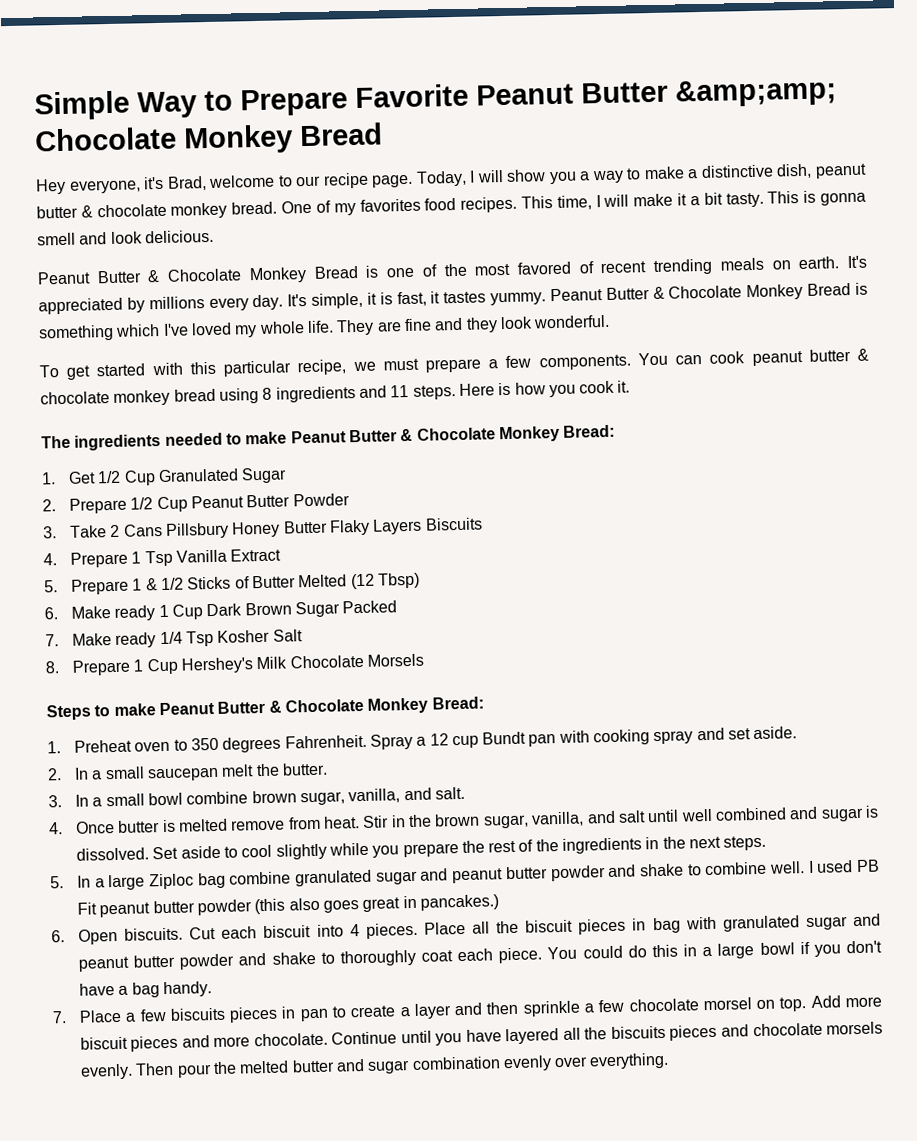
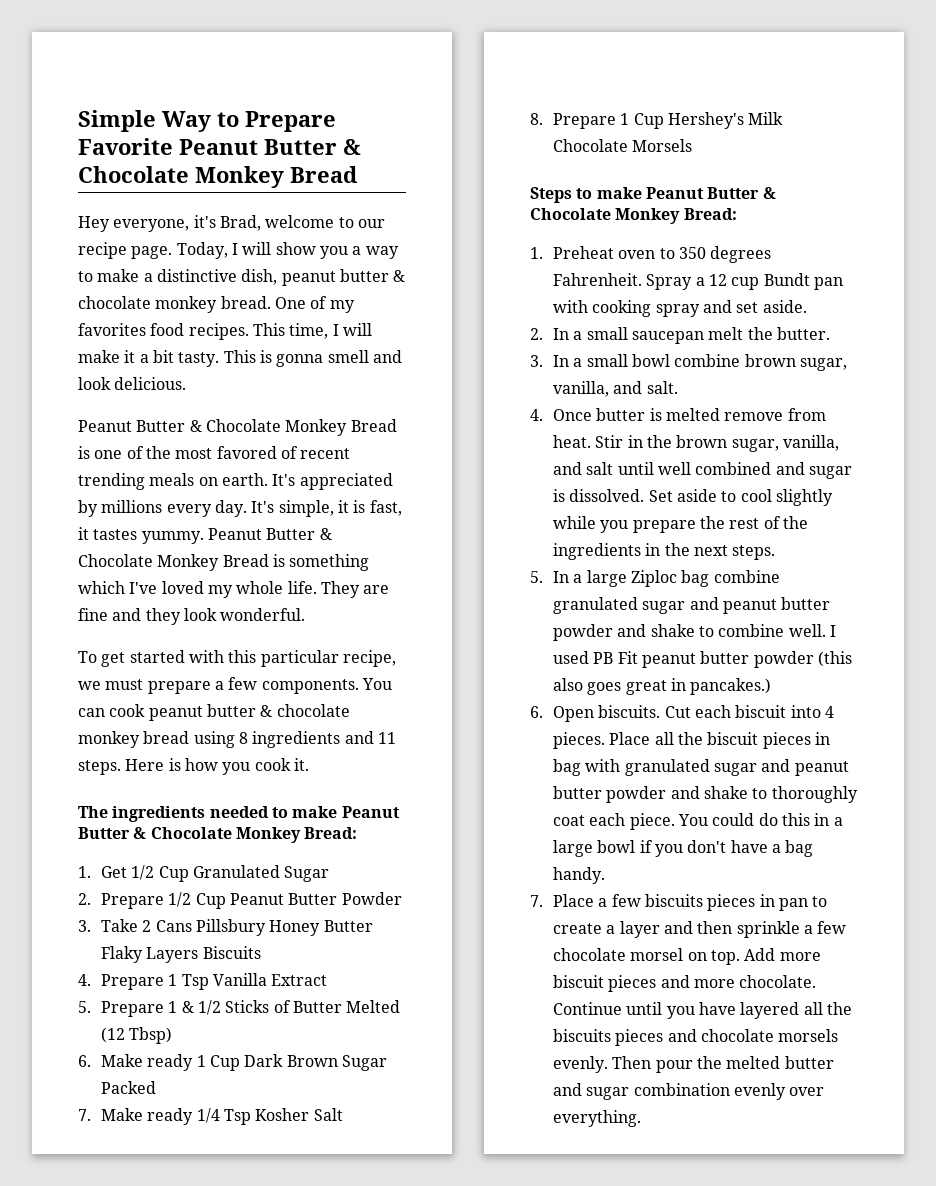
[675,78,837,108] &amp;amp; -> [343,139,361,155] &

